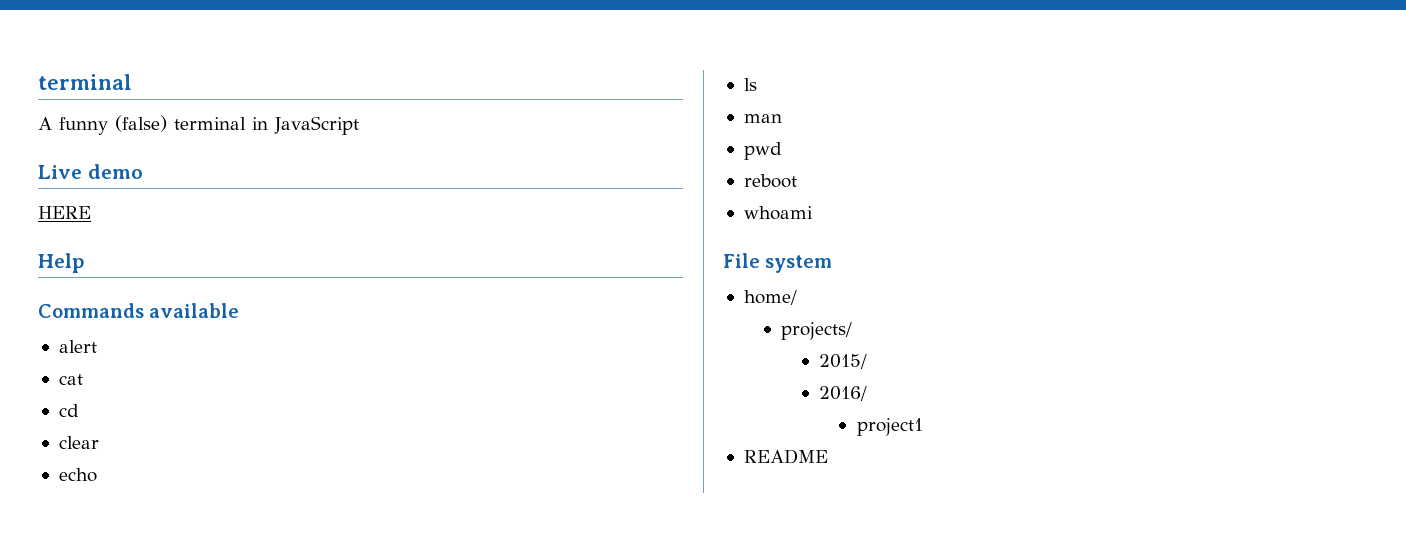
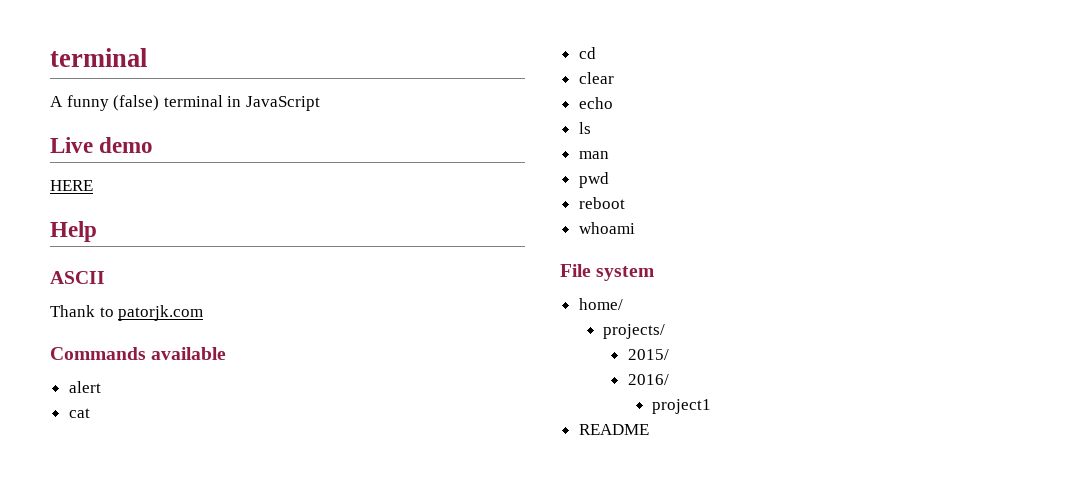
(85, 263) none -> [50,271,105,284] [50,305,204,321] // ASCII // Thank to patorjk.com

